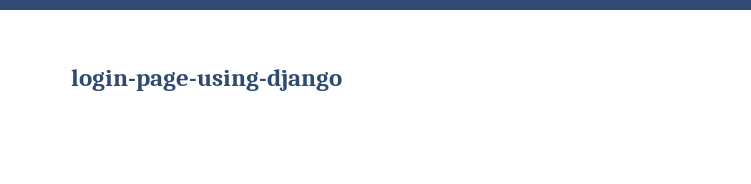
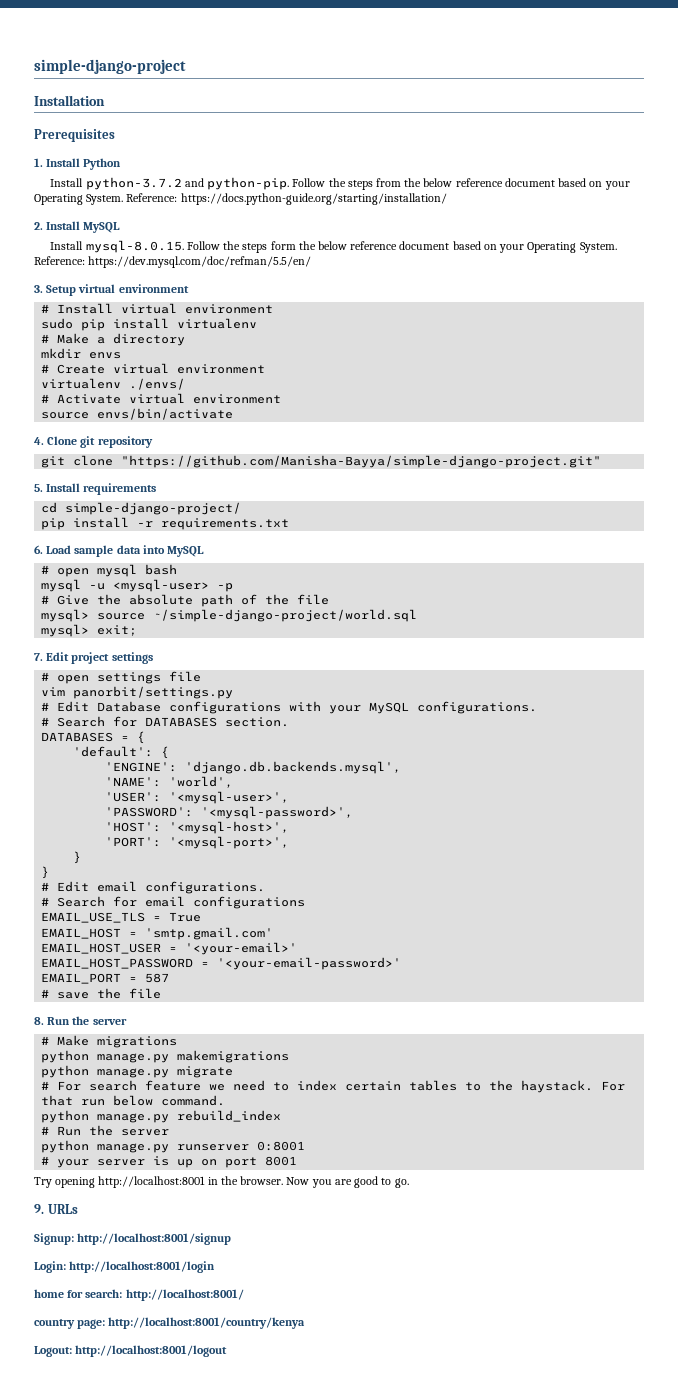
[71,69,342,91] login-page-using-django -> [34,59,186,74] [34,95,105,106] [34,129,115,142] [34,158,122,170] [50,177,630,190] [34,193,447,205] [34,221,121,233] [50,240,617,253] [34,256,312,268] [34,284,189,296] [41,303,274,314] [41,318,258,331] [41,333,186,346] [41,348,122,359] [41,363,266,374] [41,378,186,390] [41,393,282,404] [41,408,234,420] [34,436,153,448] [41,455,602,468] [34,483,157,495] [41,502,242,515] [41,517,290,530] [34,545,205,557] [41,564,178,577] [41,579,234,592] [41,594,330,607] [41,609,418,622] [41,624,138,637] [34,652,153,664] [41,671,202,684] [41,686,234,699] [41,701,538,714] [41,716,290,727] [41,731,146,744] [73,746,170,759] [105,761,402,774] [105,776,234,788] [105,791,290,804] [105,806,354,819] [105,821,290,834] [105,836,290,849] [73,851,82,864] [41,866,50,879] [41,881,266,894] [41,896,306,909] [41,912,202,923] [41,927,274,940] [41,942,298,955] [41,957,402,970] [41,973,170,984] [41,988,162,999] [34,1016,127,1025] [41,1035,178,1048] [41,1050,290,1063] [41,1065,234,1078] [41,1080,626,1093] [41,1095,226,1106] [41,1110,282,1123] [41,1125,170,1136] [41,1140,306,1153] [41,1156,298,1168] [34,1176,409,1188] [34,1204,78,1214] [34,1233,232,1245] [34,1261,216,1273] [34,1289,244,1301] [34,1317,306,1329] [34,1345,228,1357] simple-django-project // Installation // Prerequisites // 1. Install Python // Install python-3.7.2 and python-pip. Follow the steps from the below reference document based on your Operating System. Reference: https://docs.python-guide.org/starting/installation/ // 2. Install MySQL // Install mysql-8.0.15. Follow the steps form the below reference document based on your Operating System. Reference: https://dev.mysql.com/doc/refman/5.5/en/ // 3. Setup virtual environment // # Install virtual environment // sudo pip install virtualenv // # Make a directory // mkdir envs // # Create virtual environment // virtualenv ./envs/ // # Activate virtual environment // source envs/bin/activate // 4. Clone git repository // git clone "https://github.com/Manisha-Bayya/simple-django-project.git" // 5. Install requirements // cd simple-django-project/ // pip install -r requirements.txt // 6. Load sample data into MySQL // # open mysql bash // mysql -u <mysql-user> -p // # Give the absolute path of the file // mysql> source ~/simple-django-project/world.sql // mysql> exit; // 7. Edit project settings // # open settings file // vim panorbit/settings.py // # Edit Database configurations with your MySQL configurations. // # Search for DATABASES section. // DATABASES = { // 'default': { // 'ENGINE': 'django.db.backends.mysql', // 'NAME': 'world', // 'USER': '<mysql-user>', // 'PASSWORD': '<mysql-password>', // 'HOST': '<mysql-host>', // 'PORT': '<mysql-port>', // } // } // # Edit email configurations. // # Search for email configurations // EMAIL_USE_TLS = True // EMAIL_HOST = 'smtp.gmail.com' // EMAIL_HOST_USER = '<your-email>' // EMAIL_HOST_PASSWORD = '<your-email-password>' // EMAIL_PORT = 587 // # save the file // 8. Run the server // # Make migrations // python manage.py makemigrations // python manage.py migrate // # For search feature we need to index certain tables to the haystack. For that run below command. // python manage.py rebuild_index // # Run the server // python manage.py runserver 0:8001 // # your server is up on port 8001 // Try opening http://localhost:8001 in the browser. Now you are good to go. // 9. URLs // Signup: http://localhost:8001/signup // Login: http://localhost:8001/login // home for search: http://localhost:8001/ // country page: http://localhost:8001/country/kenya // Logout: http://localhost:8001/logout

